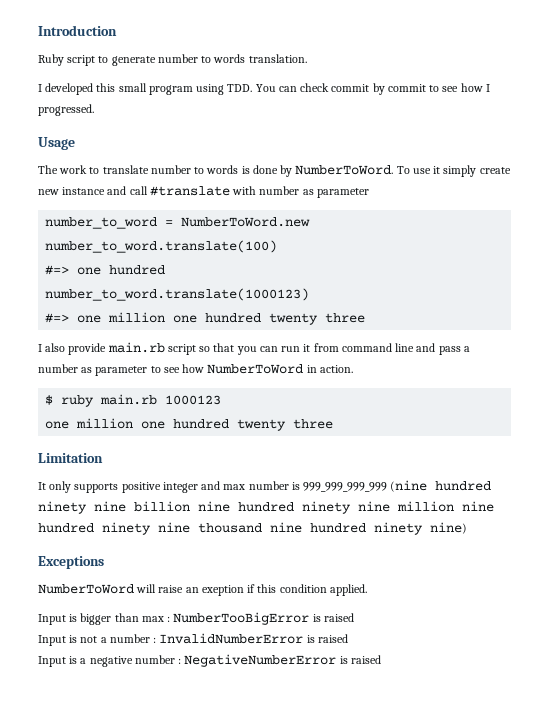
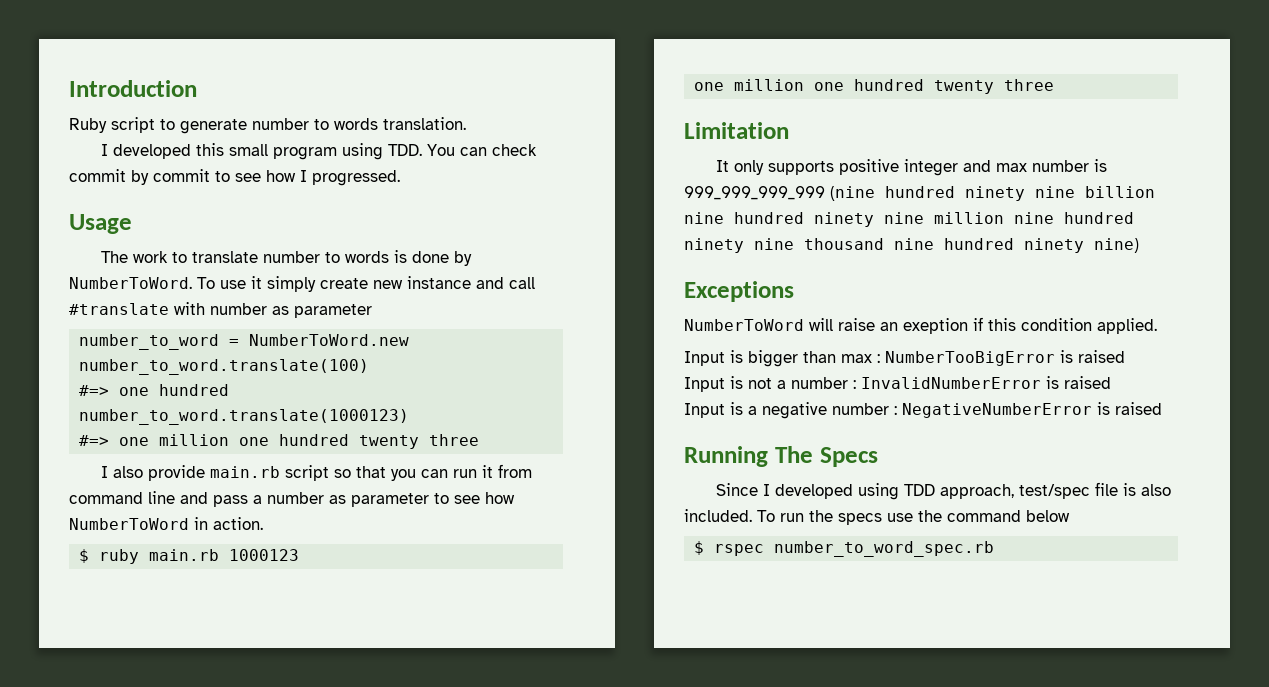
(381, 659) none -> [684,446,878,467] [715,482,1171,500] [684,509,1070,525] [694,541,995,557] // Running The Specs // Since I developed using TDD approach, test/spec file is also included. To run the specs use the command below // $ rspec number_to_word_spec.rb

